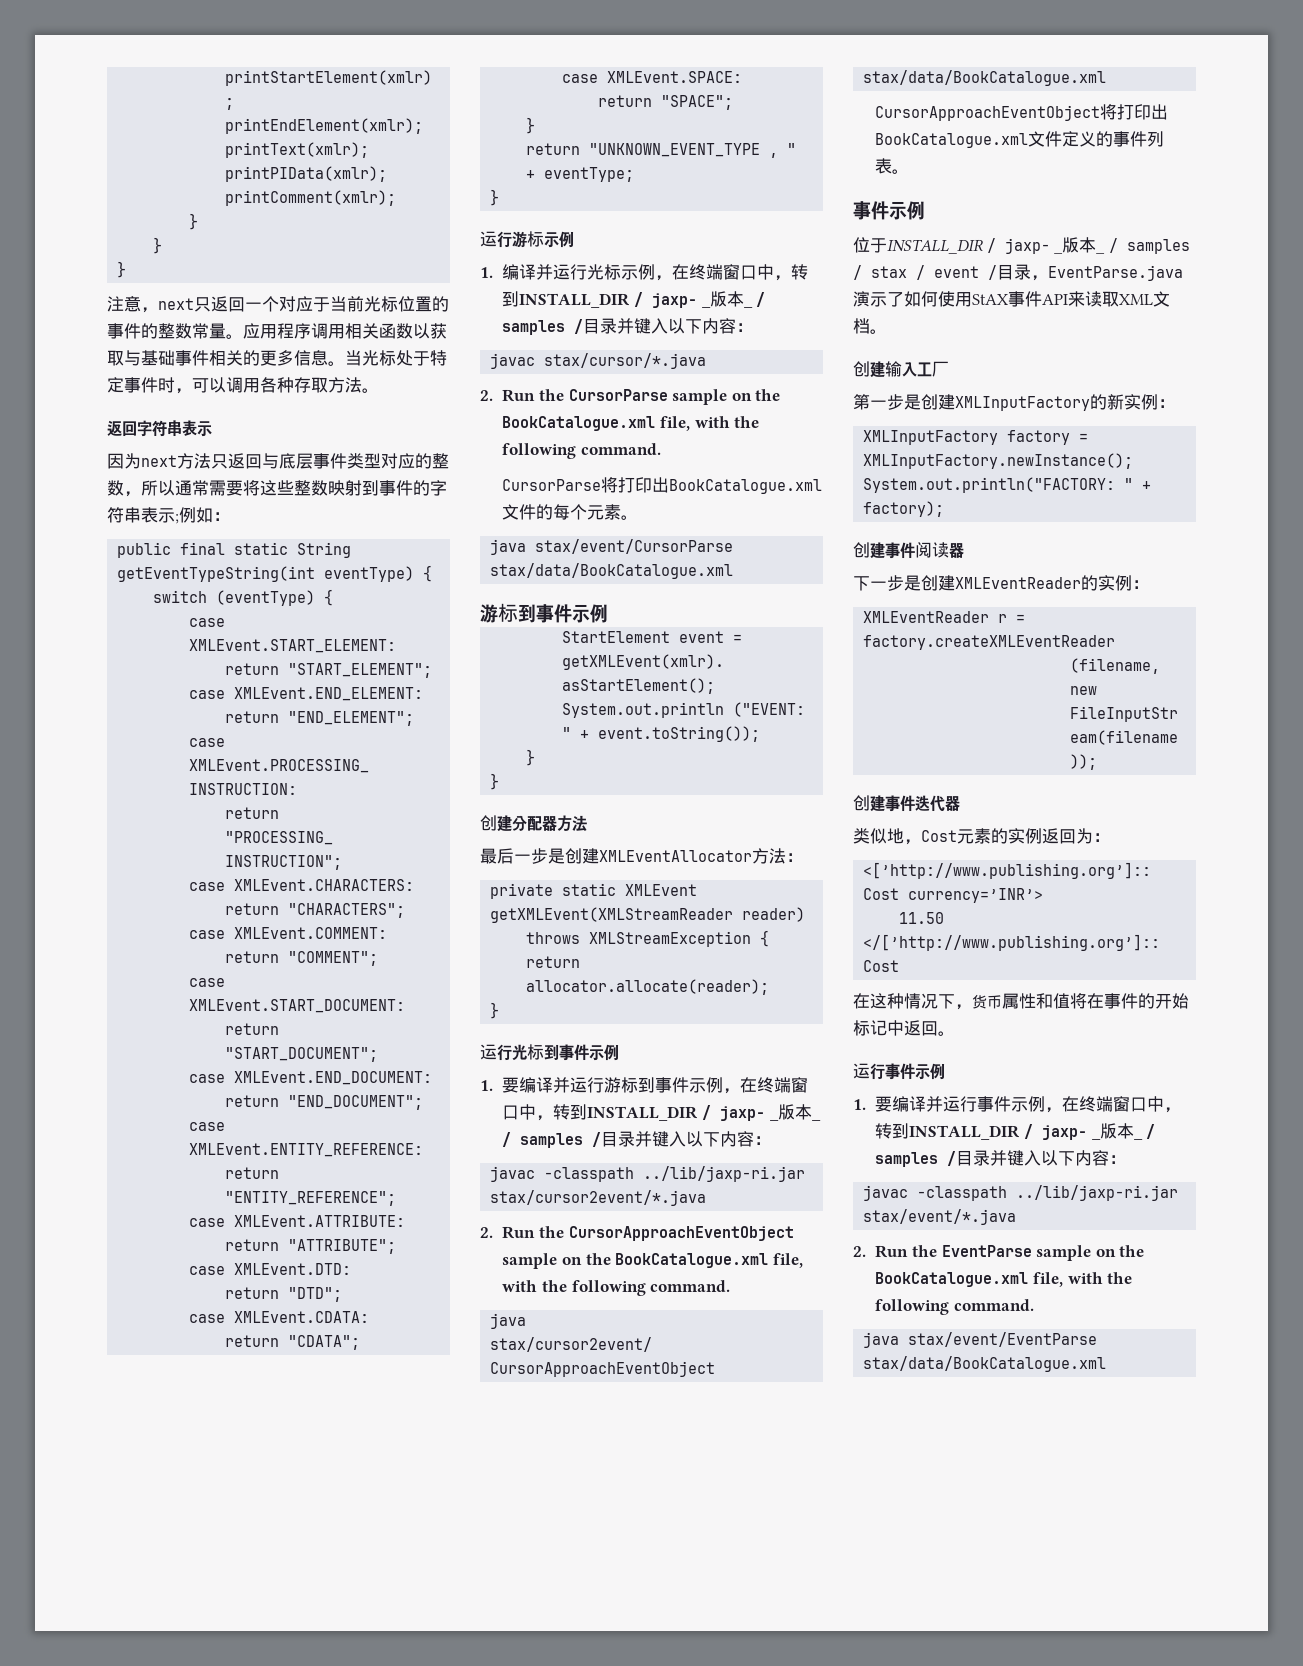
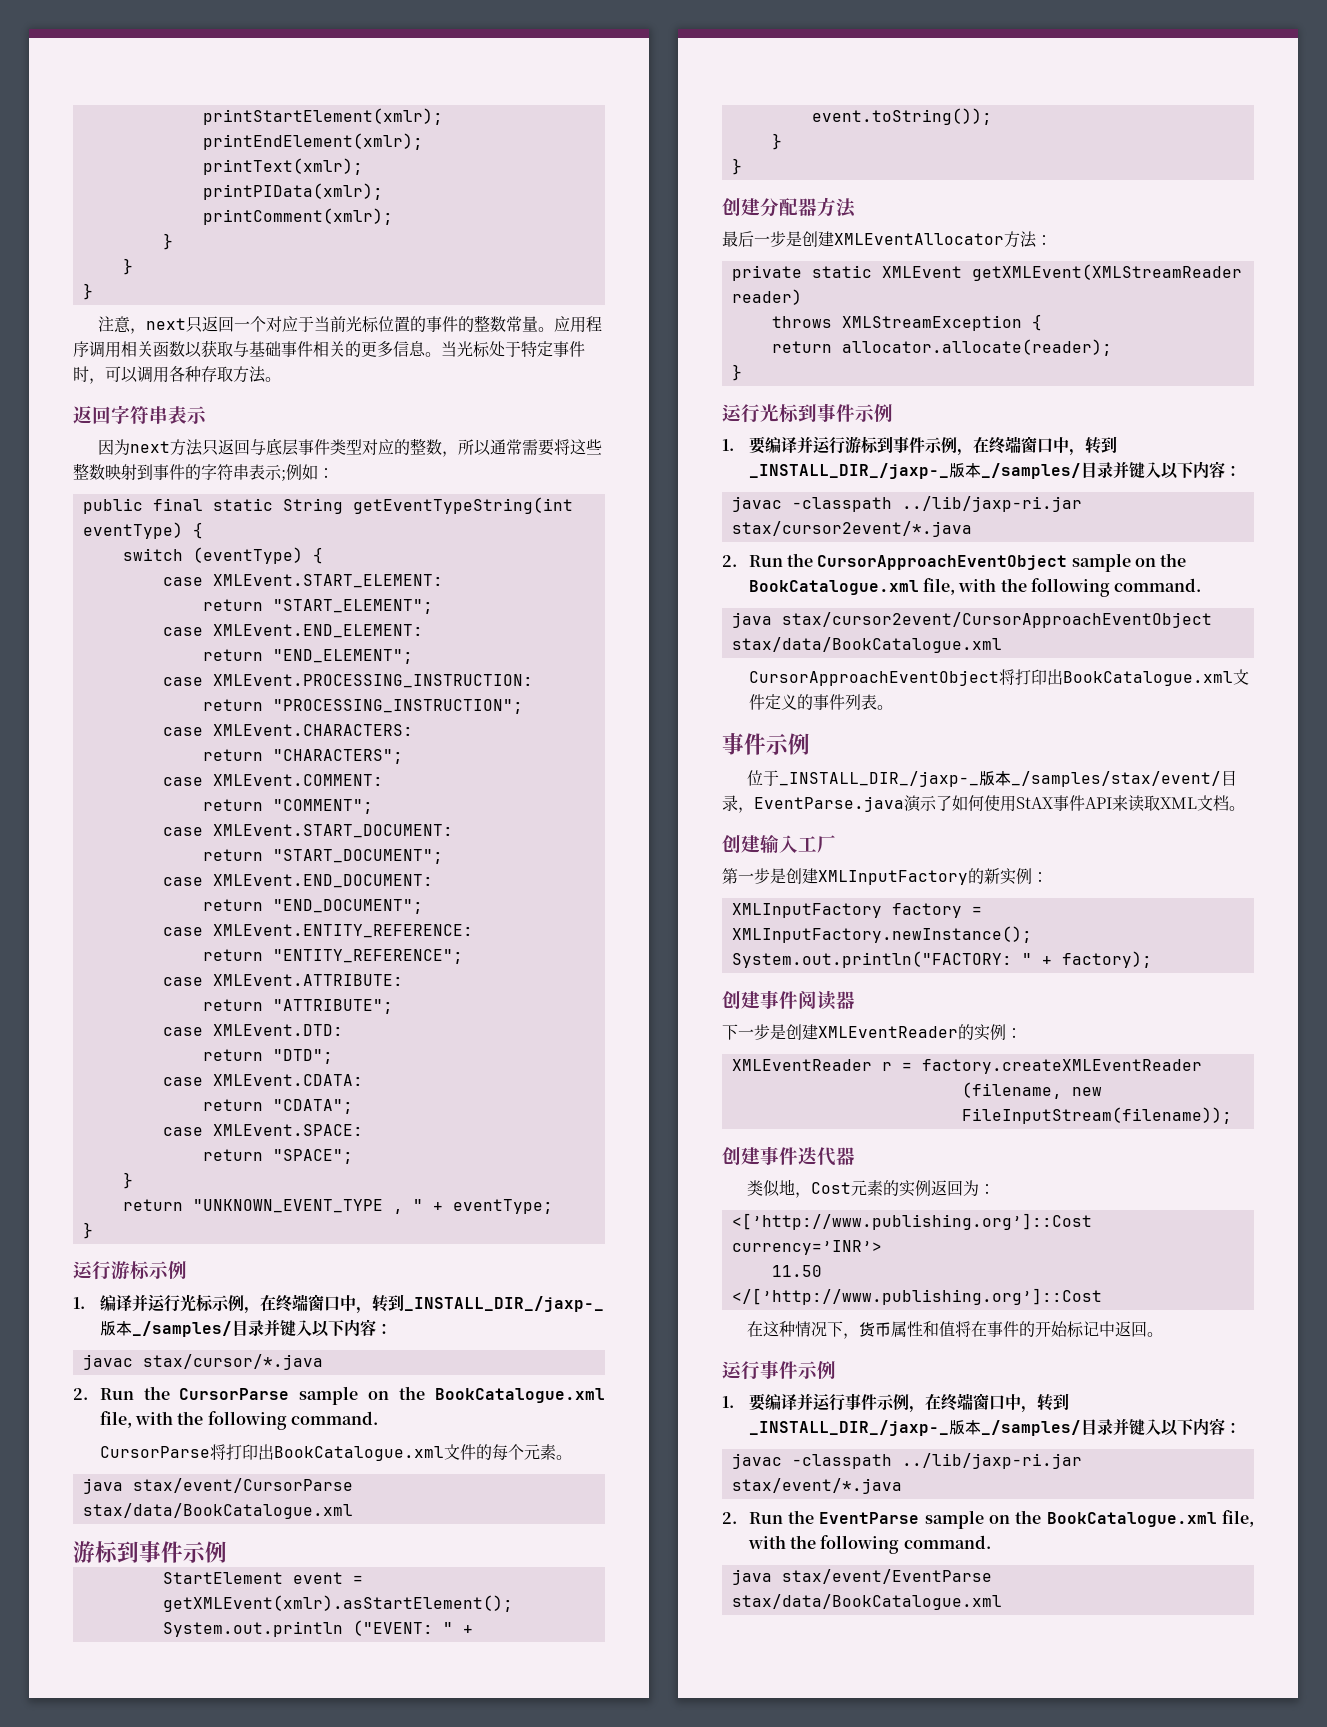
[519,291,766,308] [502,319,584,335] INSTALL_DIR / jaxp- _版本_ / samples / -> [403,1296,604,1312] [99,1321,232,1337] _INSTALL_DIR_/jaxp-_版本_/samples/
[587,1104,821,1121] [502,1132,602,1148] INSTALL_DIR / jaxp- _版本_ / samples / -> [748,463,1081,479] _INSTALL_DIR_/jaxp-_版本_/samples/
[887,237,1190,254] [853,265,997,280] INSTALL_DIR / jaxp- _版本_ / samples / stax / event / -> [778,771,1221,787] _INSTALL_DIR_/jaxp-_版本_/samples/stax/event/
[909,1123,1156,1140] [875,1151,957,1167] INSTALL_DIR / jaxp- _版本_ / samples / -> [748,1420,1081,1436] _INSTALL_DIR_/jaxp-_版本_/samples/

